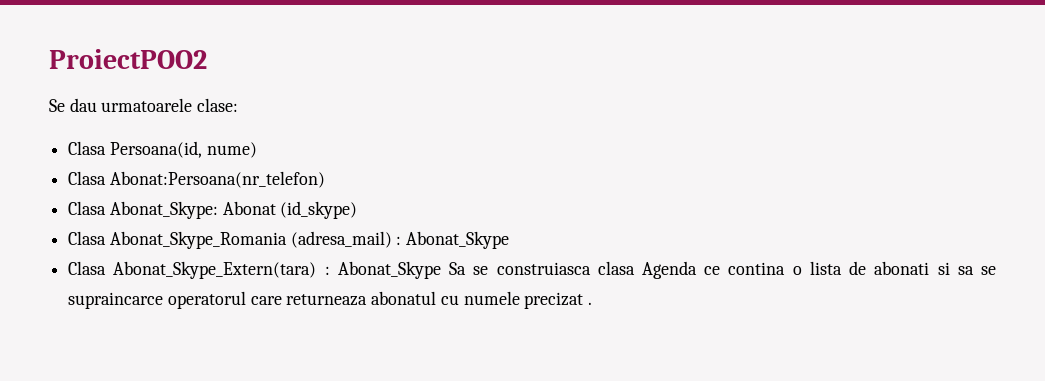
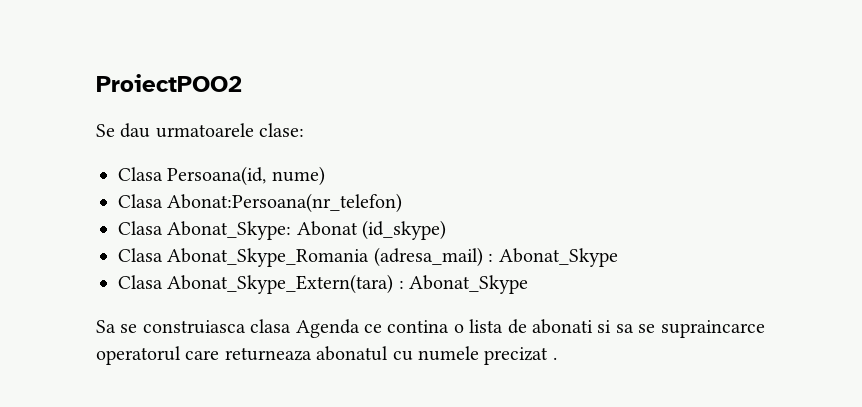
(441, 270) none -> (529, 284) //

